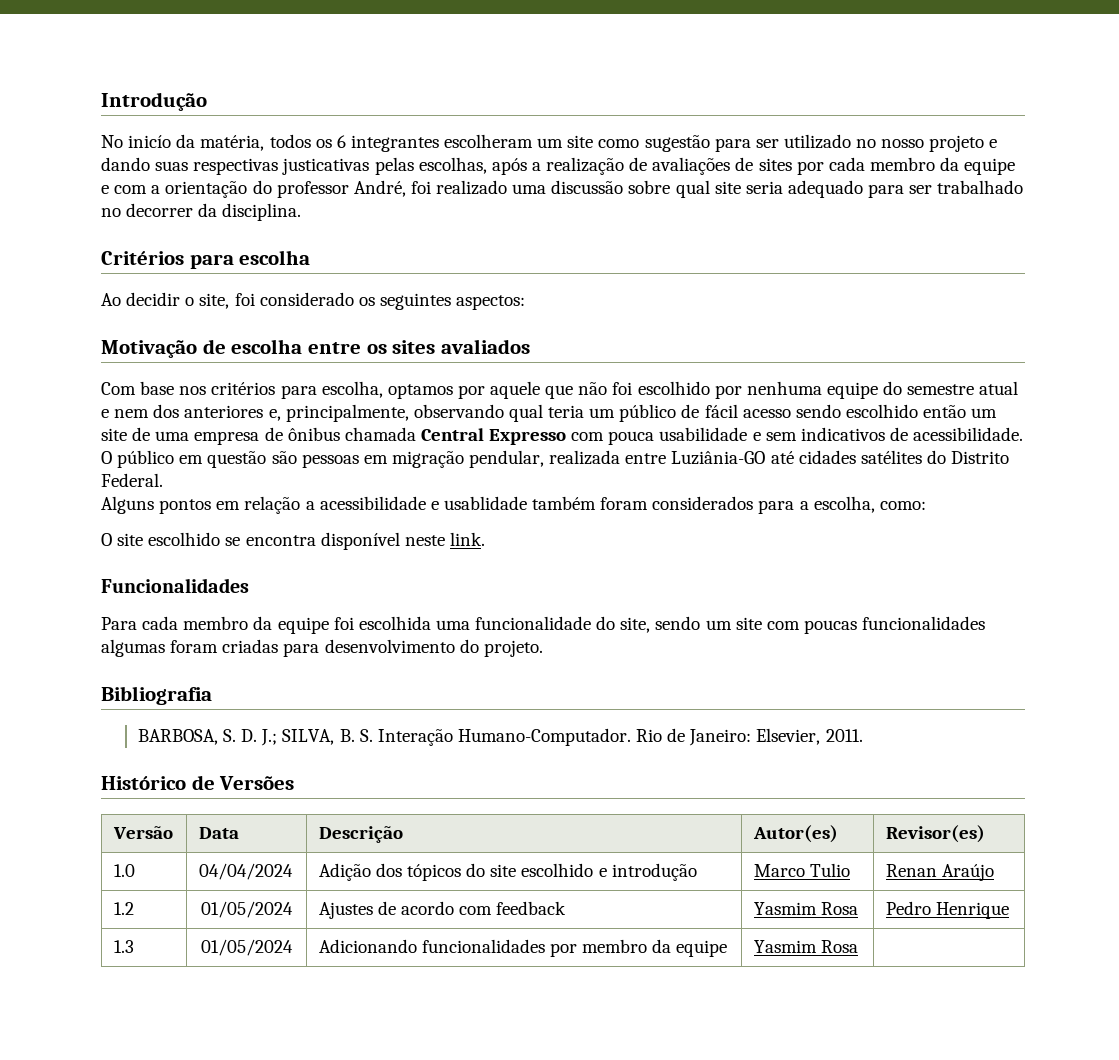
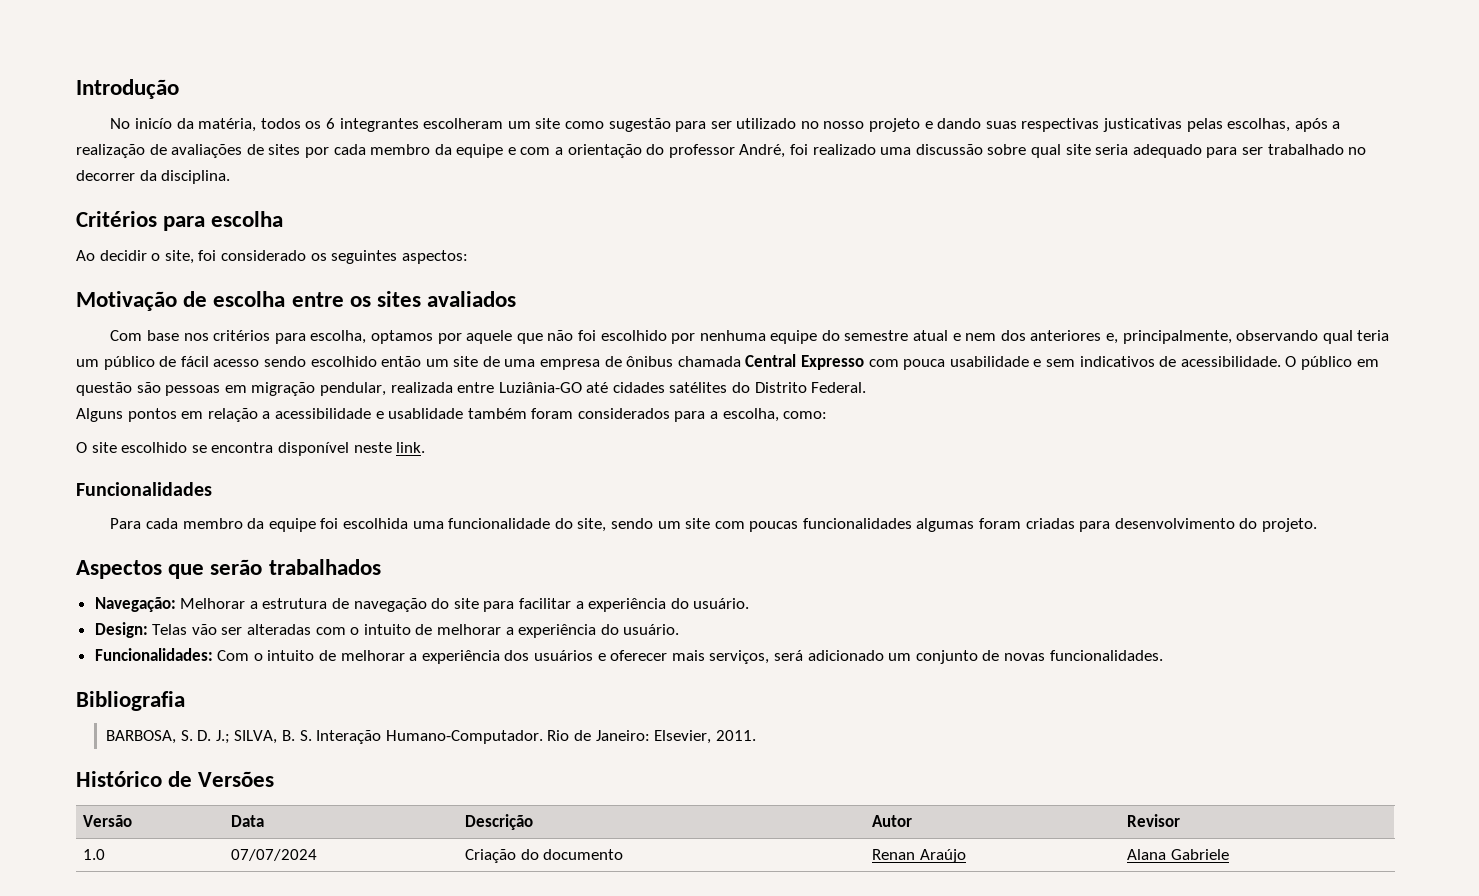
(543, 648) none -> [76,559,381,579] [94,597,750,612] [94,622,680,638] [94,648,1163,664] // Aspectos que serão trabalhados // Navegação: Melhorar a estrutura de navegação do site para facilitar a experiência do usuário. // Design: Telas vão ser alteradas com o intuito de melhorar a experiência do usuário. // Funcionalidades: Com o intuito de melhorar a experiência dos usuários e oferecer mais serviços, será adicionado um conjunto de novas funcionalidades.
[752,825,838,843] [885,825,985,843] Autor(es) | Revisor(es) -> [872,815,913,827] [1127,814,1181,827] Autor | Revisor
[198,863,293,880] [318,863,697,881] [753,863,850,877] [885,864,994,881] [113,902,134,915] [201,901,293,918] [318,901,567,919] [753,902,858,915] [885,901,1009,919] [113,940,134,953] [201,939,293,956] [318,939,728,957] [753,940,858,953] 04/04/2024 | Adição dos tópicos do site escolhido e introdução | Marco Tulio | Renan Araújo // 1.2 | 01/05/2024 | Ajustes de acordo com feedback | Yasmim Rosa | Pedro Henrique // 1.3 | 01/05/2024 | Adicionando funcionalidades por membro da equipe | Yasmim Rosa | -> [231,849,318,861] [465,849,624,863] [872,849,966,863] [1127,849,1229,860] 07/07/2024 | Criação do documento | Renan Araújo | Alana Gabriele

